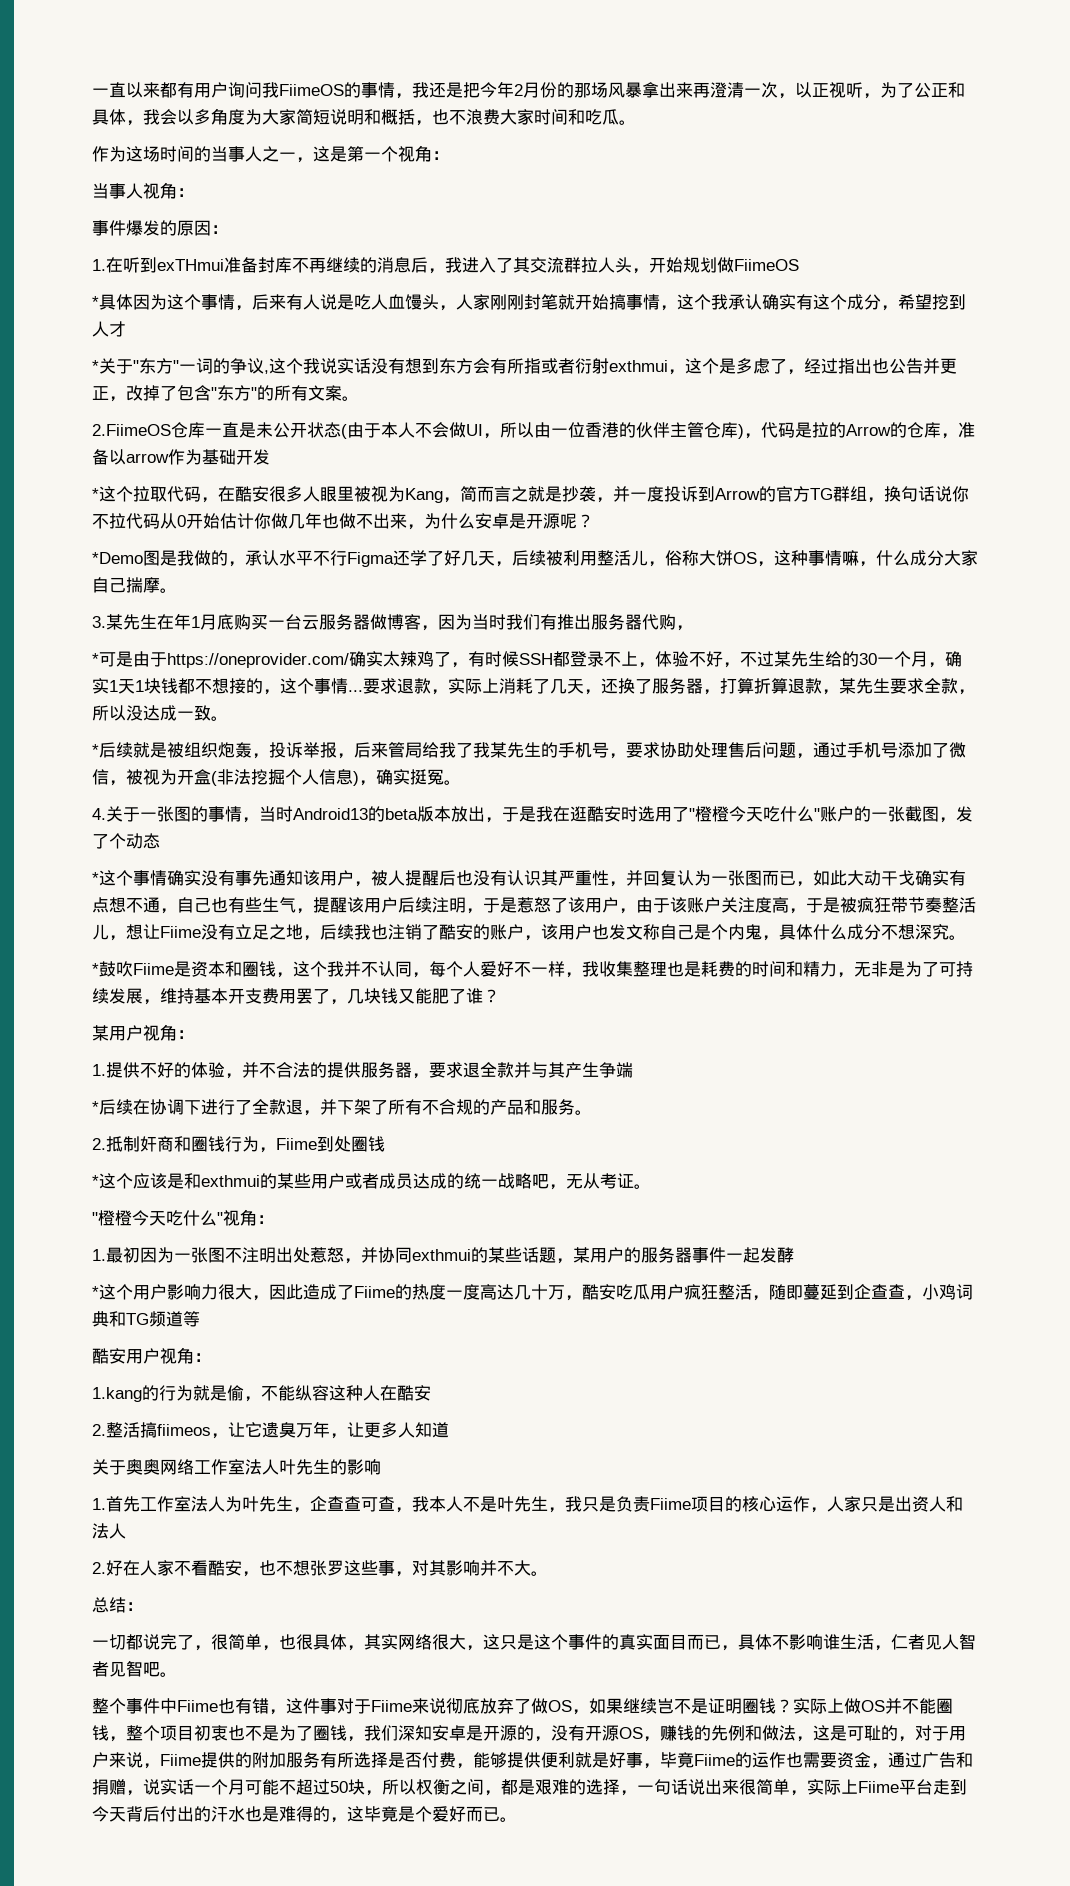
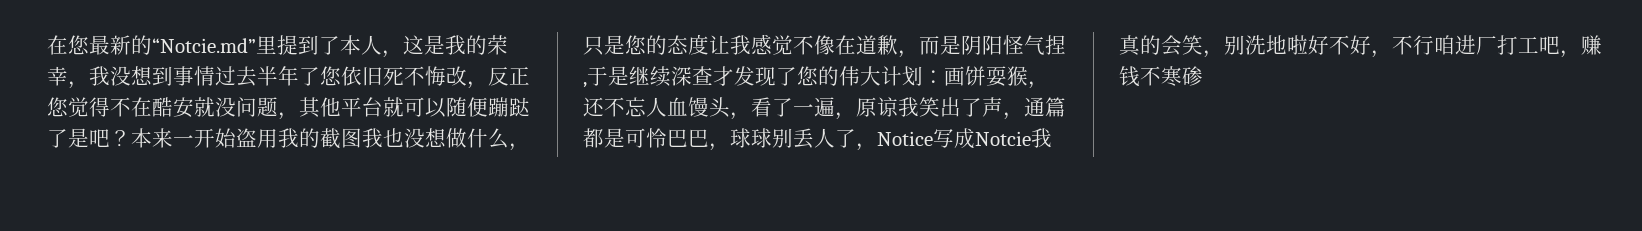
[92,81,965,99] [92,108,636,126] [92,145,449,163] [92,182,194,199] [92,220,228,236] [92,257,799,274] [92,294,966,311] [92,321,126,337] [92,358,957,375] [92,385,359,402] [92,422,975,439] [92,449,270,465] [92,486,969,503] [92,512,594,530] [92,550,978,567] [92,577,177,593] [92,613,693,631] [92,651,962,668] [92,678,975,695] [92,705,228,721] [92,742,966,759] [92,769,461,786] [92,806,973,823] [92,833,160,849] [92,870,966,887] [92,897,976,914] [92,924,966,941] [92,961,973,978] [92,988,500,1005] [92,1024,194,1041] [92,1062,633,1079] [92,1099,592,1116] [92,1136,385,1153] [92,1173,651,1190] [92,1209,274,1226] [92,1247,794,1264] [92,1284,973,1301] [92,1311,200,1327] [92,1347,211,1364] [92,1385,431,1402] [92,1421,449,1439] [92,1459,381,1475] [92,1496,963,1513] [92,1523,126,1539] [92,1560,548,1577] [92,1597,143,1613] [92,1633,976,1651] [92,1660,177,1677] [92,1698,953,1715] [92,1725,966,1742] [92,1752,973,1769] [92,1779,967,1796] [92,1806,517,1823] 一直以来都有用户询问我FiimeOS的事情，我还是把今年2月份的那场风暴拿出来再澄清一次，以正视听，为了公正和具体，我会以多角度为大家简短说明和概括，也不浪费大家时间和吃瓜。 // 作为这场时间的当事人之一，这是第一个视角： // 当事人视角： // 事件爆发的原因： // 1.在听到exTHmui准备封库不再继续的消息后，我进入了其交流群拉人头，开始规划做FiimeOS // *具体因为这个事情，后来有人说是吃人血馒头，人家刚刚封笔就开始搞事情，这个我承认确实有这个成分，希望挖到人才 // *关于"东方"一词的争议,这个我说实话没有想到东方会有所指或者衍射exthmui，这个是多虑了，经过指出也公告并更正，改掉了包含"东方"的所有文案。 // 2.FiimeOS仓库一直是未公开状态(由于本人不会做UI，所以由一位香港的伙伴主管仓库)，代码是拉的Arrow的仓库，准备以arrow作为基础开发 // *这个拉取代码，在酷安很多人眼里被视为Kang，简而言之就是抄袭，并一度投诉到Arrow的官方TG群组，换句话说你不拉代码从0开始估计你做几年也做不出来，为什么安卓是开源呢？ // *Demo图是我做的，承认水平不行Figma还学了好几天，后续被利用整活儿，俗称大饼OS，这种事情嘛，什么成分大家自己揣摩。 // 3.某先生在年1月底购买一台云服务器做博客，因为当时我们有推出服务器代购， // *可是由于https://oneprovider.com/确实太辣鸡了，有时候SSH都登录不上，体验不好，不过某先生给的30一个月，确实1天1块钱都不想接的，这个事情...要求退款，实际上消耗了几天，还换了服务器，打算折算退款，某先生要求全款，所以没达成一致。 // *后续就是被组织炮轰，投诉举报，后来管局给我了我某先生的手机号，要求协助处理售后问题，通过手机号添加了微信，被视为开盒(非法挖掘个人信息)，确实挺冤。 // 4.关于一张图的事情，当时Android13的beta版本放出，于是我在逛酷安时选用了"橙橙今天吃什么"账户的一张截图，发了个动态 // *这个事情确实没有事先通知该用户，被人提醒后也没有认识其严重性，并回复认为一张图而已，如此大动干戈确实有点想不通，自己也有些生气，提醒该用户后续注明，于是惹怒了该用户，由于该账户关注度高，于是被疯狂带节奏整活儿，想让Fiime没有立足之地，后续我也注销了酷安的账户，该用户也发文称自己是个内鬼，具体什么成分不想深究。 // *鼓吹Fiime是资本和圈钱，这个我并不认同，每个人爱好不一样，我收集整理也是耗费的时间和精力，无非是为了可持续发展，维持基本开支费用罢了，几块钱又能肥了谁？ // 某用户视角： // 1.提供不好的体验，并不合法的提供服务器，要求退全款并与其产生争端 // *后续在协调下进行了全款退，并下架了所有不合规的产品和服务。 // 2.抵制奸商和圈钱行为，Fiime到处圈钱 // *这个应该是和exthmui的某些用户或者成员达成的统一战略吧，无从考证。 // "橙橙今天吃什么"视角： // 1.最初因为一张图不注明出处惹怒，并协同exthmui的某些话题，某用户的服务器事件一起发酵 // *这个用户影响力很大，因此造成了Fiime的热度一度高达几十万，酷安吃瓜用户疯狂整活，随即蔓延到企查查，小鸡词典和TG频道等 // 酷安用户视角： // 1.kang的行为就是偷，不能纵容这种人在酷安 // 2.整活搞fiimeos，让它遗臭万年，让更多人知道 // 关于奥奥网络工作室法人叶先生的影响 // 1.首先工作室法人为叶先生，企查查可查，我本人不是叶先生，我只是负责Fiime项目的核心运作，人家只是出资人和法人 // 2.好在人家不看酷安，也不想张罗这些事，对其影响并不大。 // 总结： // 一切都说完了，很简单，也很具体，其实网络很大，这只是这个事件的真实面目而已，具体不影响谁生活，仁者见人智者见智吧。 // 整个事件中Fiime也有错，这件事对于Fiime来说彻底放弃了做OS，如果继续岂不是证明圈钱？实际上做OS并不能圈钱，整个项目初衷也不是为了圈钱，我们深知安卓是开源的，没有开源OS，赚钱的先例和做法，这是可耻的，对于用户来说，Fiime提供的附加服务有所选择是否付费，能够提供便利就是好事，毕竟Fiime的运作也需要资金，通过广告和捐赠，说实话一个月可能不超过50块，所以权衡之间，都是艰难的选择，一句话说出来很简单，实际上Fiime平台走到今天背后付出的汗水也是难得的，这毕竟是个爱好而已。 -> [47,35,508,58] [47,66,530,89] [47,97,530,120] [47,128,530,151] [583,34,1066,58] [583,66,1049,89] [583,97,1066,120] [583,128,1052,151] [1119,35,1602,58] [1119,66,1203,87] 在您最新的“Notcie.md”里提到了本人，这是我的荣幸，我没想到事情过去半年了您依旧死不悔改，反正您觉得不在酷安就没问题，其他平台就可以随便蹦跶了是吧？本来一开始盗用我的截图我也没想做什么，只是您的态度让我感觉不像在道歉，而是阴阳怪气捏,于是继续深查才发现了您的伟大计划：画饼耍猴，还不忘人血馒头，看了一遍，原谅我笑出了声，通篇都是可怜巴巴，球球别丢人了，Notice写成Notcie我真的会笑，别洗地啦好不好，不行咱进厂打工吧，赚钱不寒碜

